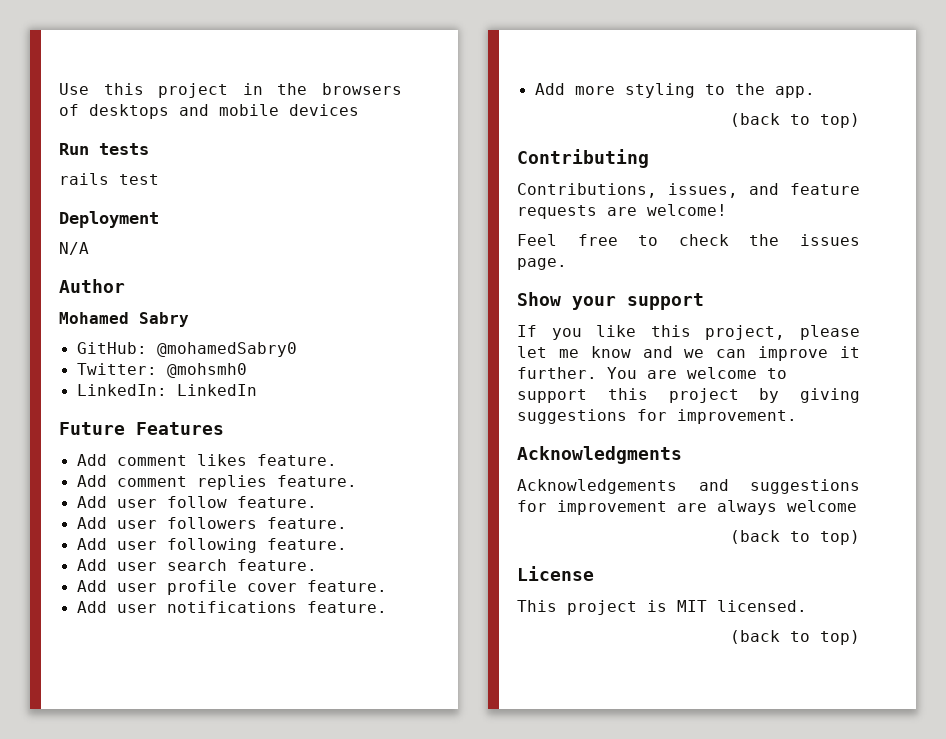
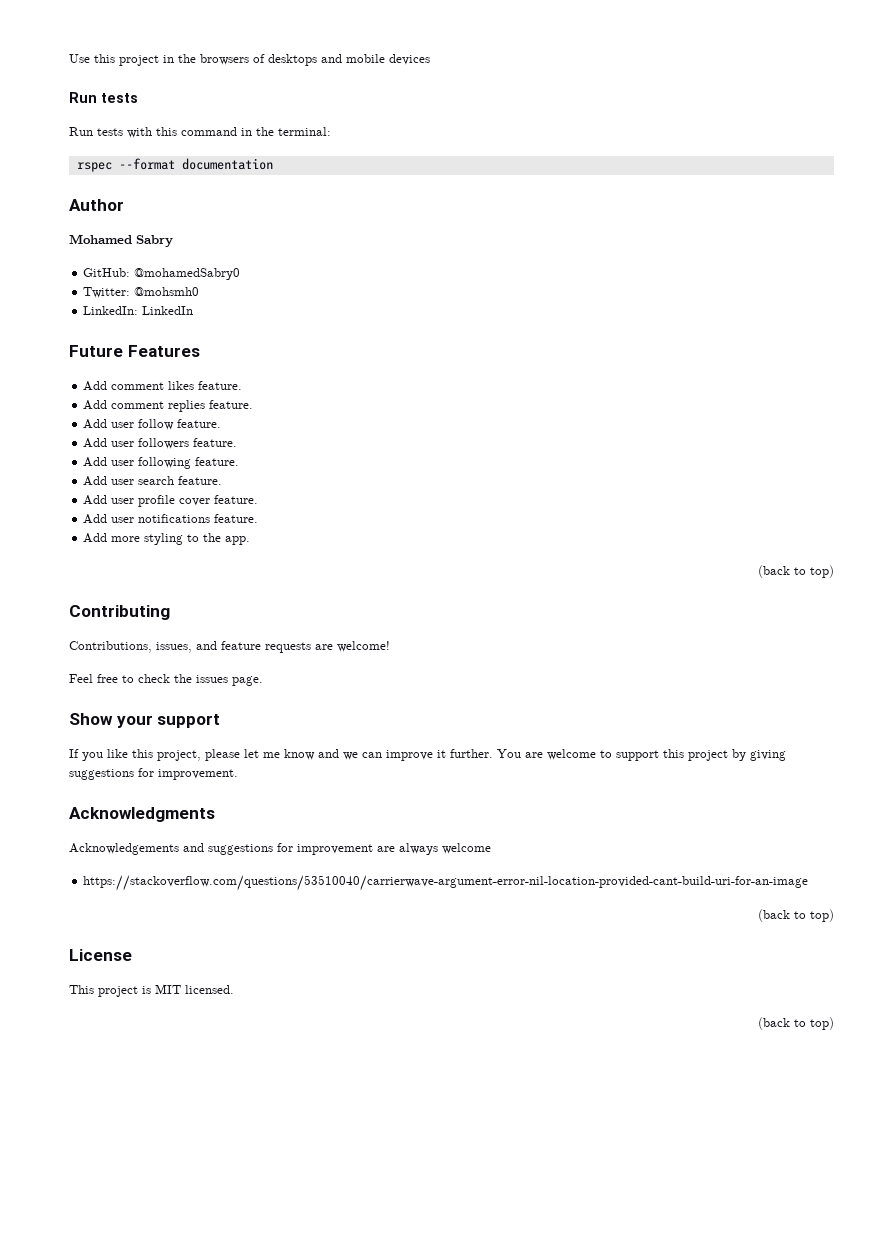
[59,173,159,185] [59,211,159,228] [59,242,89,255] rails test // Deployment // N/A -> [69,127,331,138] [76,158,273,172] Run tests with this command in the terminal: // rspec --format documentation
(857, 506) none -> [83,875,809,891] // https://stackoverflow.com/questions/53510040/carrierwave-argument-error-nil-location-provided-cant-build-uri-for-an-image

